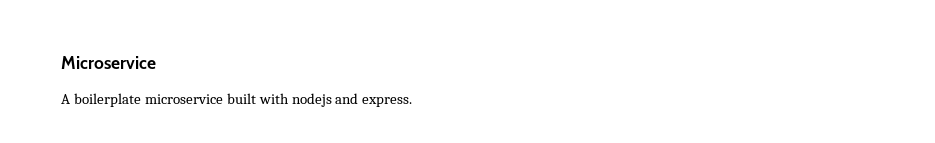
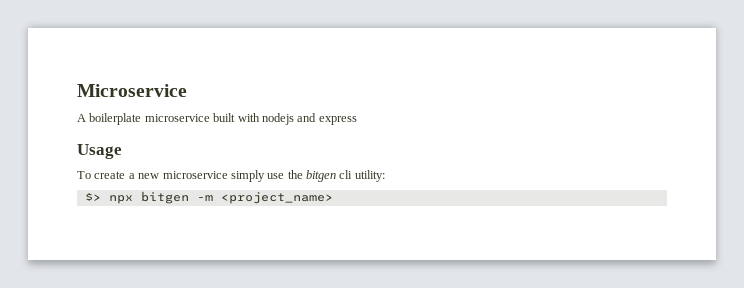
[362,97,413,107] express. -> [318,116,357,125] [77,144,122,159] [77,170,385,182] [84,191,333,204] express // Usage // To create a new microservice simply use the bitgen cli utility: // $> npx bitgen -m <project_name>

